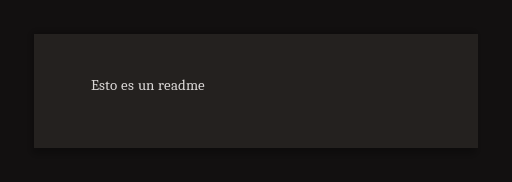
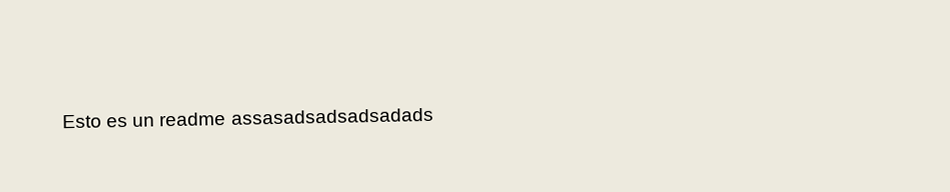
(205, 84) none -> [230,107,434,125] assasadsadsadsadads

